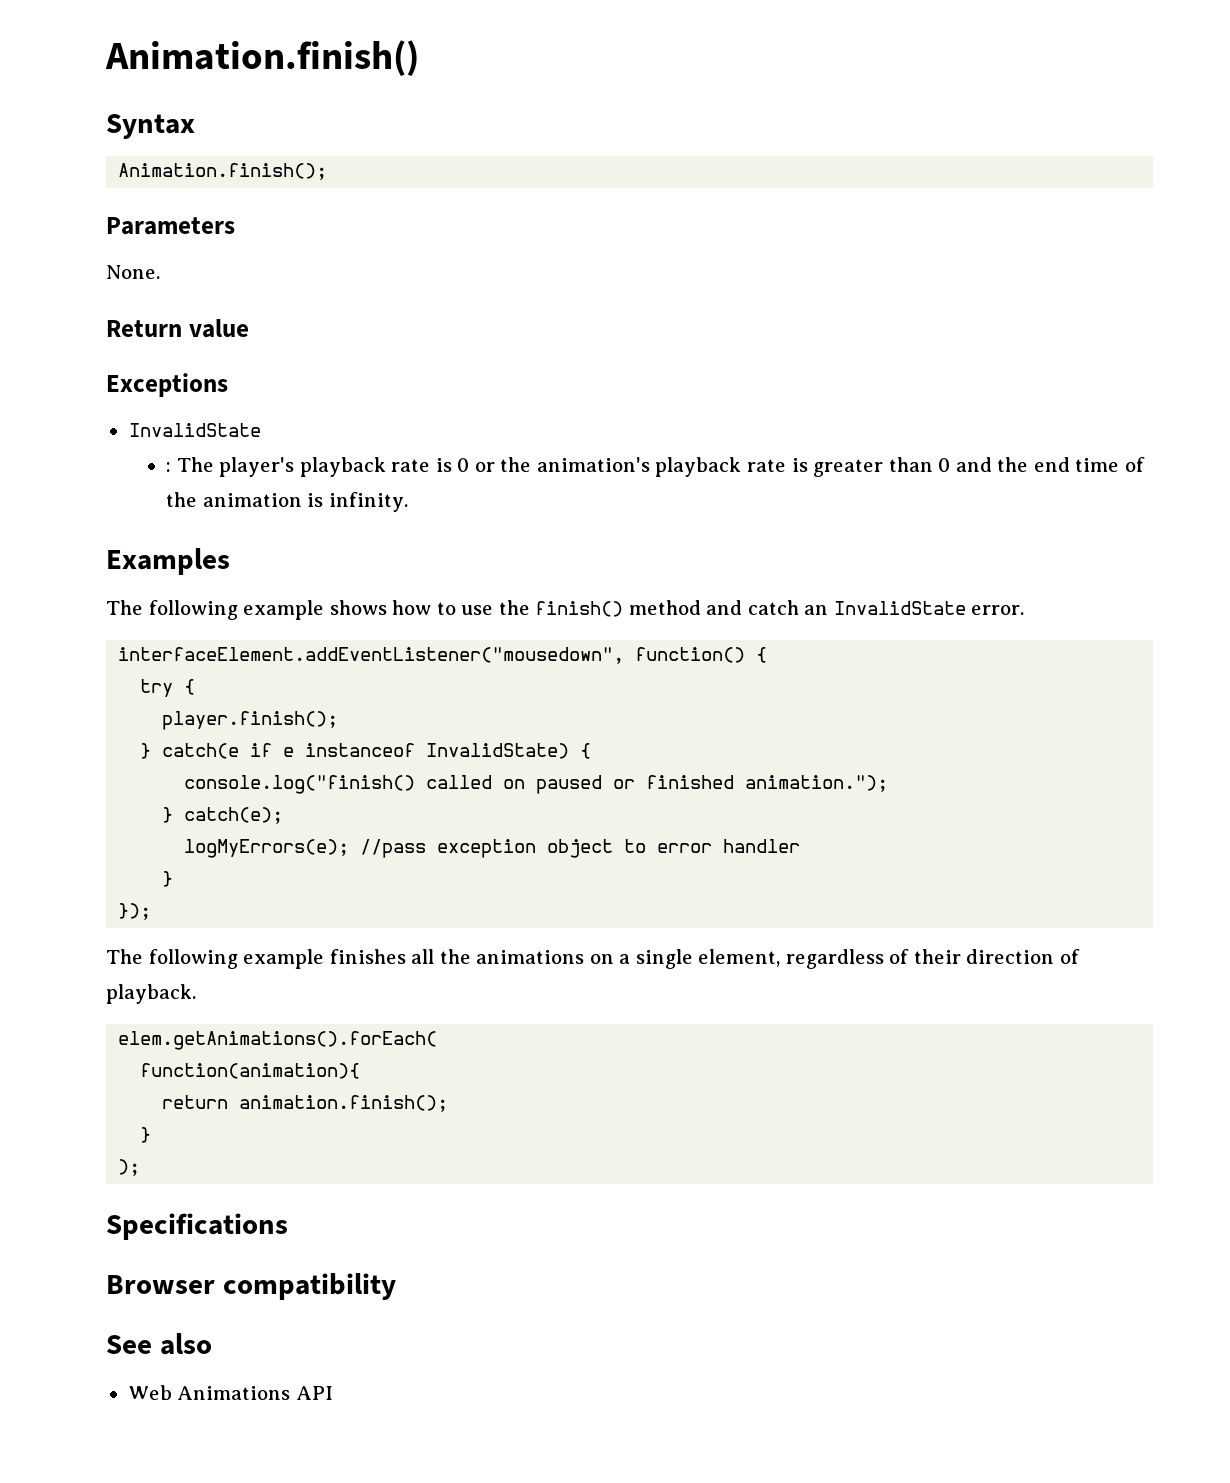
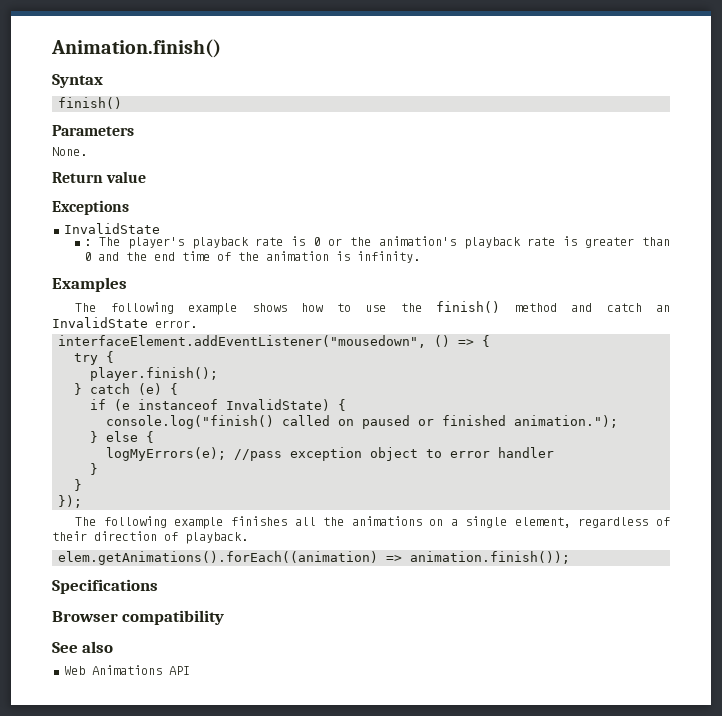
[118,163,328,180] Animation.finish(); -> [58,97,123,109] finish()
[635,647,746,663] function() -> [434,335,475,347] () =>
[162,743,295,759] catch(e if e -> [90,383,179,395] [90,399,131,411] catch (e) { // if (e
[184,807,284,824] catch(e); -> [106,431,155,443] else {
(174, 879) none -> [74,479,83,491] // }
[118,1031,438,1050] [140,1063,361,1079] [162,1095,449,1112] [140,1127,152,1143] [118,1159,141,1176] elem.getAnimations().forEach( // function(animation){ // return animation.finish(); // } // ); -> [58,551,571,565] elem.getAnimations().forEach((animation) => animation.finish());

